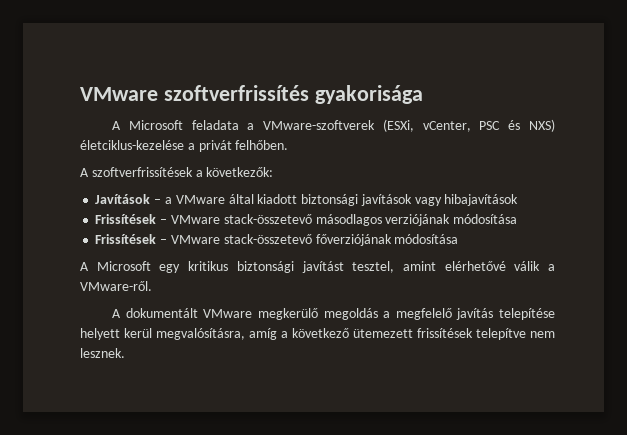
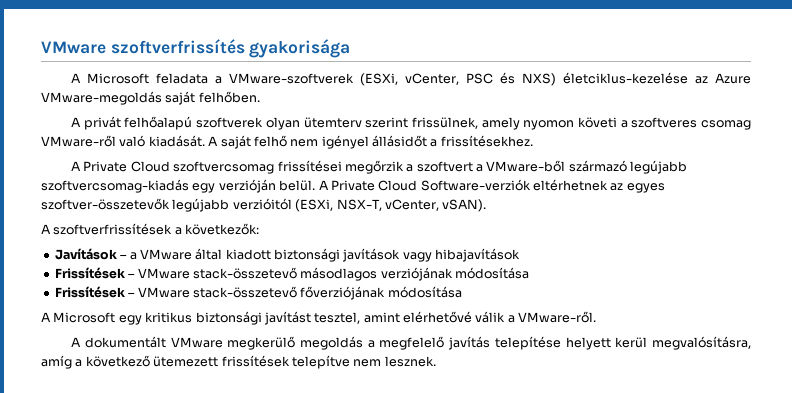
[187,140,289,152] a privát felhőben. -> [695,73,751,84] [41,91,260,105] [71,116,751,130] [41,135,533,149] [71,160,688,174] [41,179,665,193] [41,198,487,212] az Azure VMware-megoldás saját felhőben. // A privát felhőalapú szoftverek olyan ütemterv szerint frissülnek, amely nyomon követi a szoftveres csomag VMware-ről való kiadását. A saját felhő nem igényel állásidőt a frissítésekhez. // A Private Cloud szoftvercsomag frissítései megőrzik a szoftvert a VMware-ből származó legújabb szoftvercsomag-kiadás egy verzióján belül. A Private Cloud Software-verziók eltérhetnek az egyes szoftver-összetevők legújabb verzióitól (ESXi, NSX-T, vCenter, vSAN).

